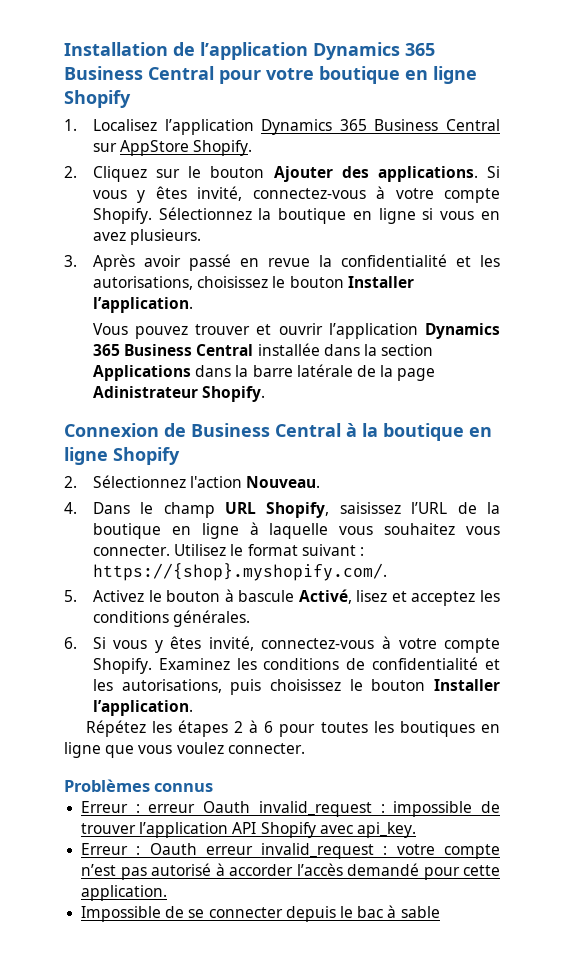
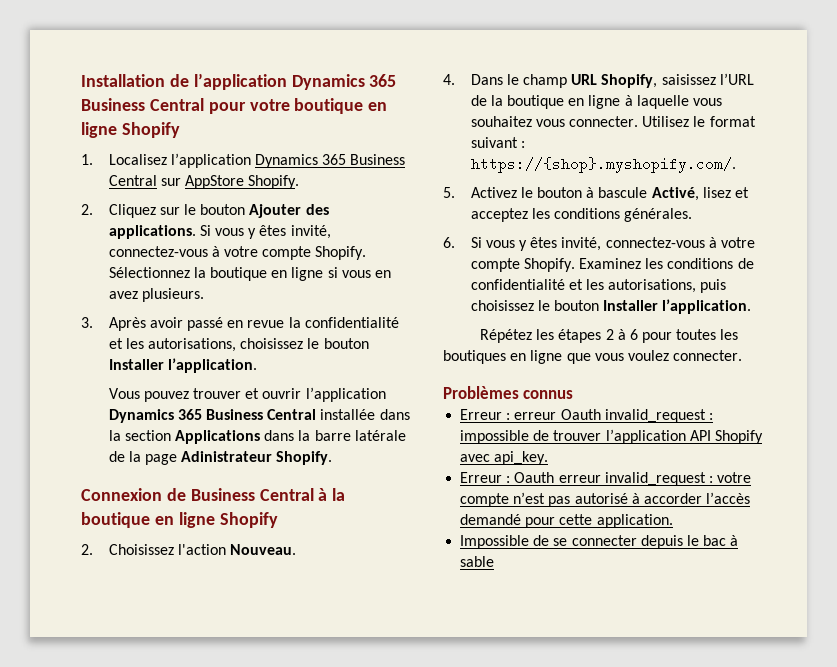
[92,475,186,488] Sélectionnez -> [108,544,174,555] Choisissez

